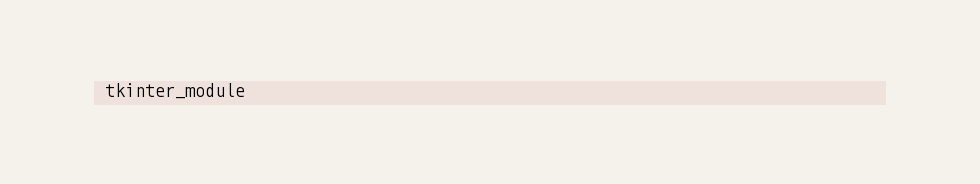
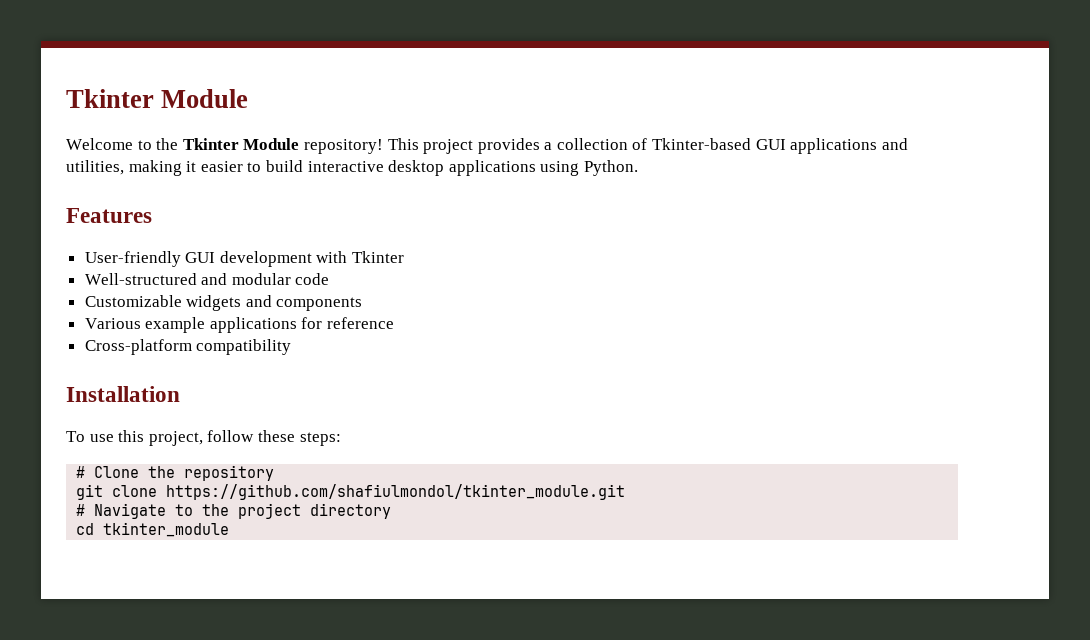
(105, 91) none -> [66,89,249,108] [66,138,908,154] [66,160,638,176] [66,208,152,223] [84,251,405,267] [84,273,330,285] [84,295,363,311] [84,317,395,333] [84,339,292,355] [66,386,180,402] [66,430,341,446] [76,465,275,481] [76,484,626,500] [76,503,392,519] [76,523,95,535] Tkinter Module // Welcome to the Tkinter Module repository! This project provides a collection of Tkinter-based GUI applications and utilities, making it easier to build interactive desktop applications using Python. // Features // User-friendly GUI development with Tkinter // Well-structured and modular code // Customizable widgets and components // Various example applications for reference // Cross-platform compatibility // Installation // To use this project, follow these steps: // # Clone the repository // git clone https://github.com/shafiulmondol/tkinter_module.git // # Navigate to the project directory // cd

